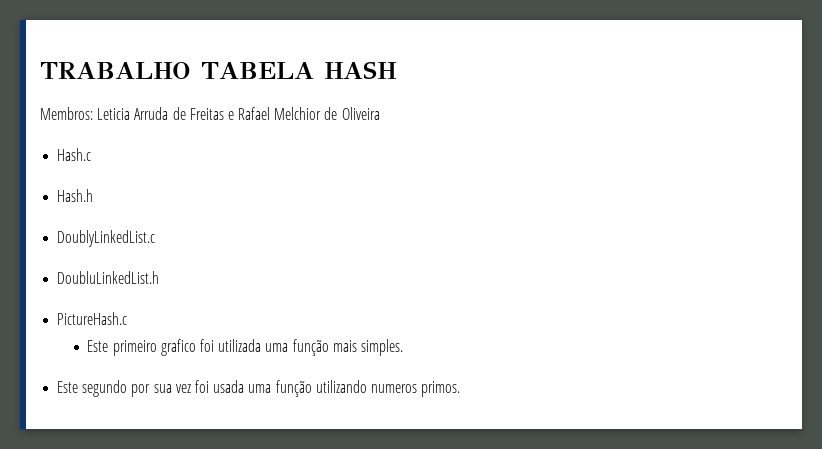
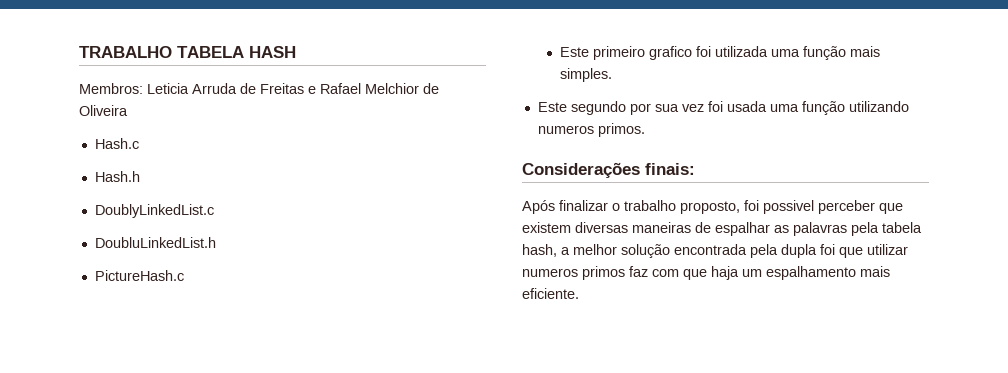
(461, 389) none -> [522,162,695,178] [522,200,903,214] [522,222,922,236] [522,244,908,258] [522,266,890,280] [522,288,579,299] // Considerações finais: // Após finalizar o trabalho proposto, foi possivel perceber que existem diversas maneiras de espalhar as palavras pela tabela hash, a melhor solução encontrada pela dupla foi que utilizar numeros primos faz com que haja um espalhamento mais eficiente.

